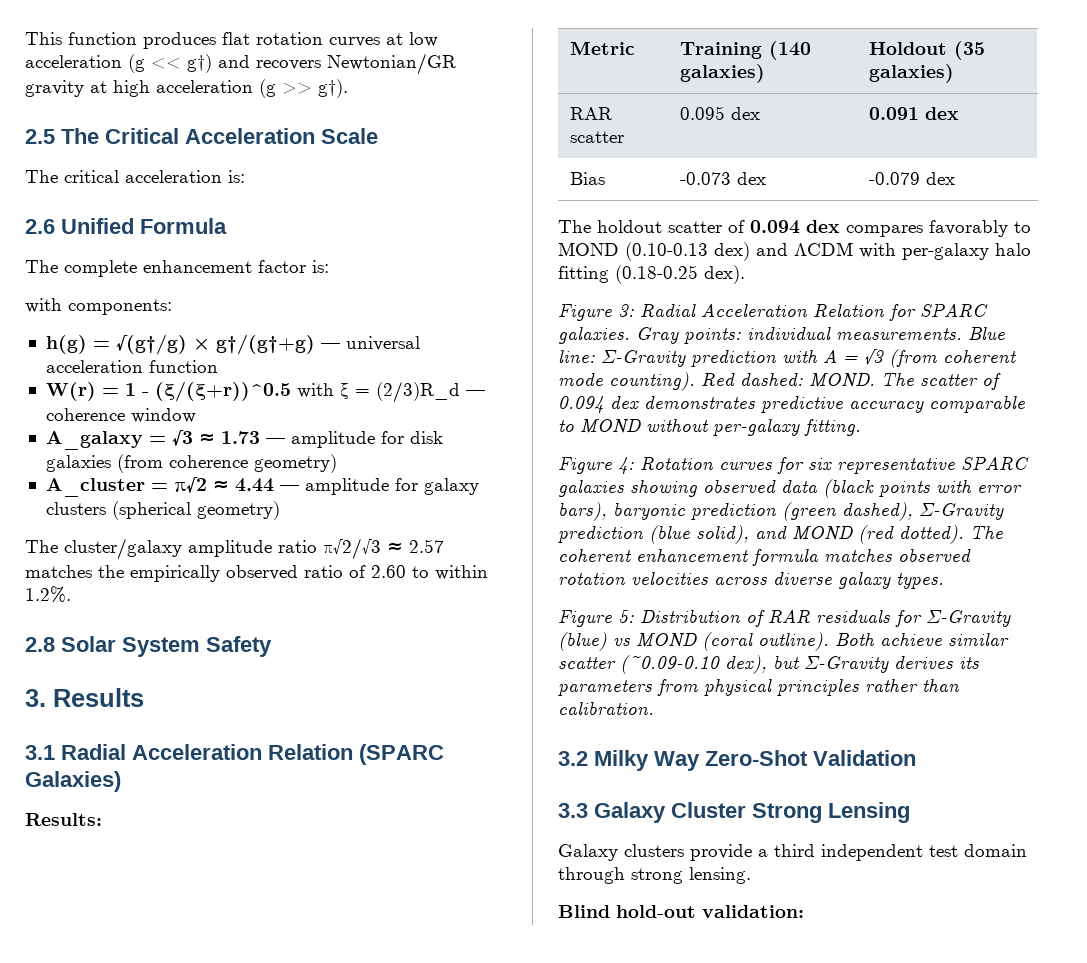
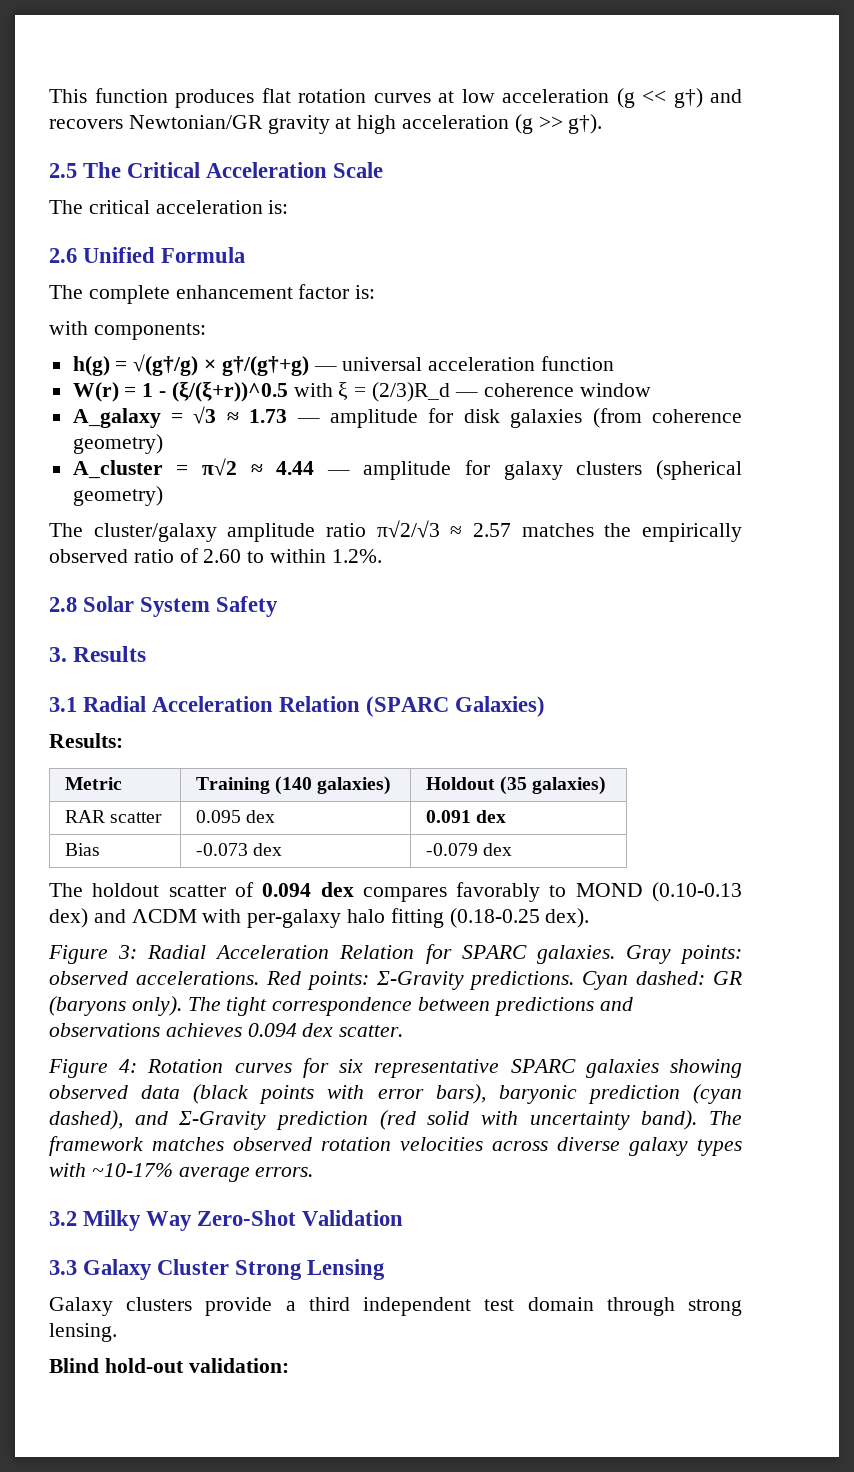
[747,327,1005,340] [558,349,1017,368] [558,372,1001,391] [558,395,1025,413] [558,418,861,436] individual measurements. Blue line: Σ-Gravity prediction with A = √3 (from coherent mode counting). Red dashed: MOND. The scatter of 0.094 dex demonstrates predictive accuracy comparable to MOND without per-galaxy fitting. -> [49,971,742,990] [49,996,633,1016] [49,1023,404,1037] observed accelerations. Red points: Σ-Gravity predictions. Cyan dashed: GR (baryons only). The tight correspondence between predictions and observations achieves 0.094 dex scatter.
[782,502,1004,521] [558,525,1003,544] [558,549,819,566] (green dashed), Σ-Gravity prediction (blue solid), and MOND (red dotted). The coherent enhancement formula -> [692,1084,742,1104] [49,1110,742,1130] [49,1136,143,1156] (cyan dashed), and Σ-Gravity prediction (red solid with uncertainty band). The framework
[896,573,944,589] [558,609,1011,627] [558,632,1009,651] [558,655,979,674] [558,679,960,696] [558,701,654,715] types. // Figure 5: Distribution of RAR residuals for Σ-Gravity (blue) vs MOND (coral outline). Both achieve similar scatter (~0.09-0.10 dex), but Σ-Gravity derives its parameters from physical principles rather than calibration. -> [697,1139,742,1156] [49,1163,314,1182] types with ~10-17% average errors.

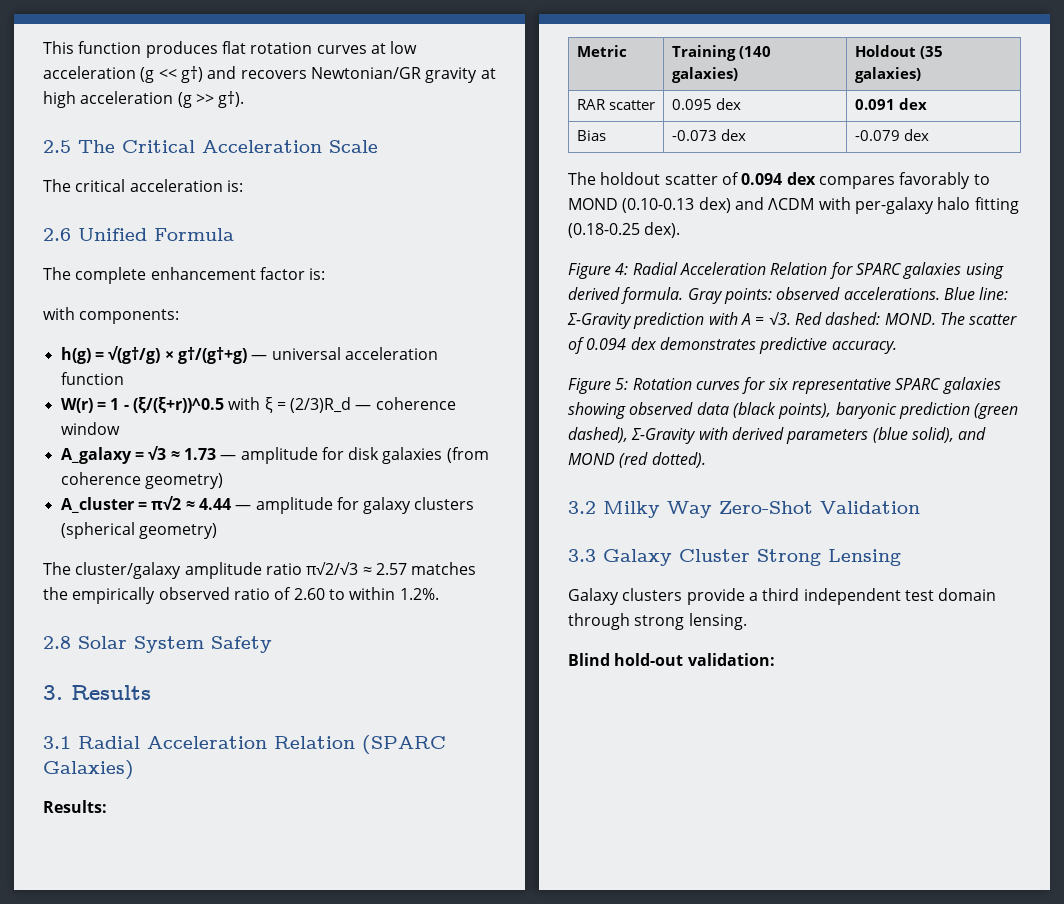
[118,945,138,959] 3: -> [615,263,629,275] 4:
[536,945,742,964] [49,971,742,990] [49,996,633,1016] [49,1023,404,1037] [48,1059,138,1078] galaxies. Gray points: observed accelerations. Red points: Σ-Gravity predictions. Cyan dashed: GR (baryons only). The tight correspondence between predictions and observations achieves 0.094 dex scatter. // Figure 4: -> [903,262,1004,279] [568,287,1009,304] [567,312,1018,329] [568,337,897,354] [568,378,629,394] galaxies using derived formula. Gray points: observed accelerations. Blue line: Σ-Gravity prediction with A = √3. Red dashed: MOND. The scatter of 0.094 dex demonstrates predictive accuracy. // Figure 5:
[259,1084,742,1104] [49,1110,742,1130] [49,1136,742,1156] [49,1163,314,1182] points with error bars), baryonic prediction (cyan dashed), and Σ-Gravity prediction (red solid with uncertainty band). The framework matches observed rotation velocities across diverse galaxy types with ~10-17% average errors. -> [778,402,1019,419] [568,427,987,444] [568,452,706,468] points), baryonic prediction (green dashed), Σ-Gravity with derived parameters (blue solid), and MOND (red dotted).

